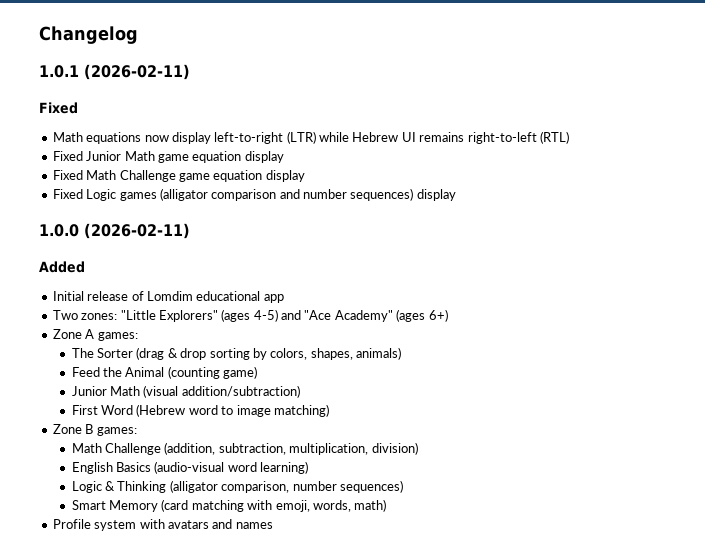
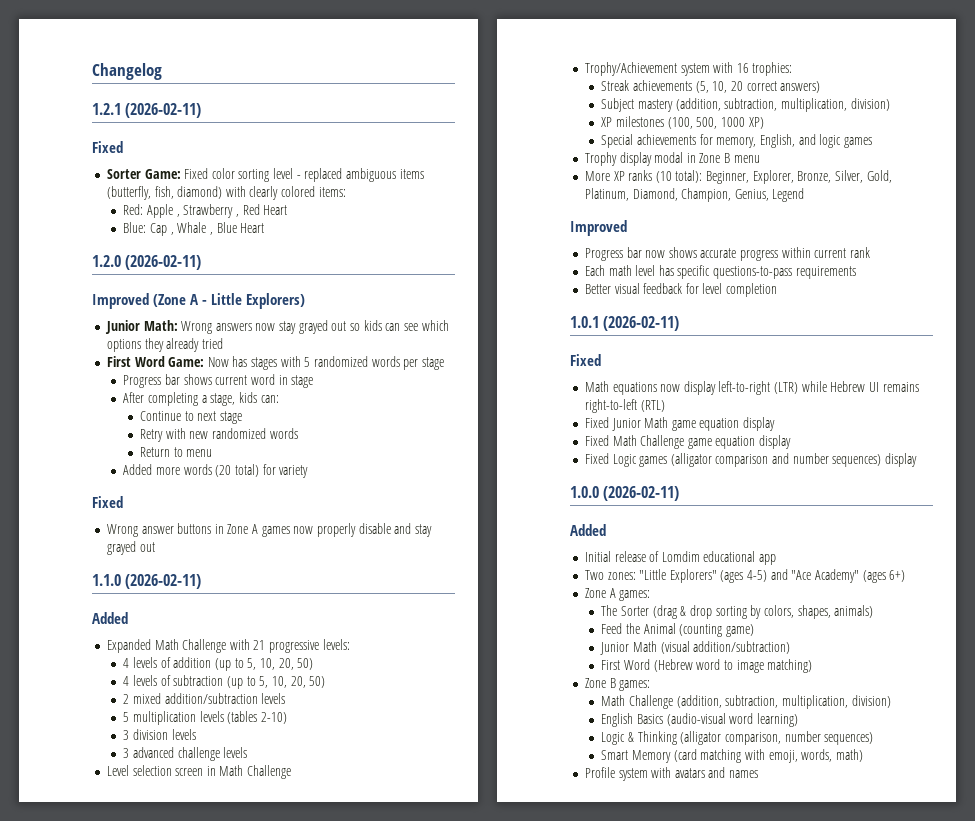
(138, 35) none -> [92,103,202,118] [92,141,123,153] [106,168,424,182] [106,186,346,200] [123,204,288,218] [123,222,265,236] [92,255,202,270] [92,293,305,309] [104,320,449,334] [106,338,223,352] [106,356,444,370] [123,374,314,388] [123,392,279,406] [139,411,242,424] [139,428,298,442] [139,447,213,457] [123,464,309,478] [92,496,123,508] [106,523,432,537] [106,541,155,555] [92,574,202,589] [92,612,128,624] [106,639,350,653] [123,657,314,671] [123,675,326,689] [123,693,286,704] [123,711,287,725] [123,729,196,740] [123,747,248,761] [106,765,292,779] [584,62,793,76] [601,80,821,93] [601,98,890,112] [601,116,764,129] [601,134,872,148] [584,152,760,166] [584,170,892,184] [584,188,805,202] [570,220,627,236] [584,247,871,261] [584,265,856,279] [584,283,778,297] // 1.2.1 (2026-02-11) // Fixed // Sorter Game: Fixed color sorting level - replaced ambiguous items (butterfly, fish, diamond) with clearly colored items: // Red: Apple , Strawberry , Red Heart // Blue: Cap , Whale , Blue Heart // 1.2.0 (2026-02-11) // Improved (Zone A - Little Explorers) // Junior Math: Wrong answers now stay grayed out so kids can see which options they already tried // First Word Game: Now has stages with 5 randomized words per stage // Progress bar shows current word in stage // After completing a stage, kids can: // Continue to next stage // Retry with new randomized words // Return to menu // Added more words (20 total) for variety // Fixed // Wrong answer buttons in Zone A games now properly disable and stay grayed out // 1.1.0 (2026-02-11) // Added // Expanded Math Challenge with 21 progressive levels: // 4 levels of addition (up to 5, 10, 20, 50) // 4 levels of subtraction (up to 5, 10, 20, 50) // 2 mixed addition/subtraction levels // 5 multiplication levels (tables 2-10) // 3 division levels // 3 advanced challenge levels // Level selection screen in Math Challenge // Trophy/Achievement system with 16 trophies: // Streak achievements (5, 10, 20 correct answers) // Subject mastery (addition, subtraction, multiplication, division) // XP milestones (100, 500, 1000 XP) // Special achievements for memory, English, and logic games // Trophy display modal in Zone B menu // More XP ranks (10 total): Beginner, Explorer, Bronze, Silver, Gold, Platinum, Diamond, Champion, Genius, Legend // Improved // Progress bar now shows accurate progress within current rank // Each math level has specific questions-to-pass requirements // Better visual feedback for level completion

